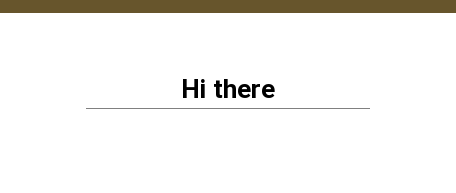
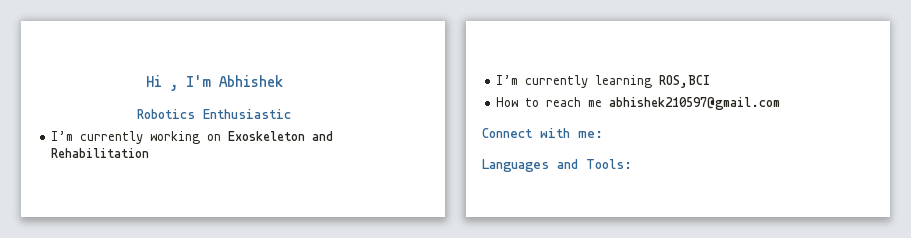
[213,79,276,98] there -> [169,75,283,91] [137,109,291,119] [51,131,334,144] [51,148,150,158] [496,75,711,88] [496,97,781,110] [482,128,603,138] [482,159,632,172] , I'm Abhishek // Robotics Enthusiastic // I’m currently working on Exoskeleton and Rehabilitation // I’m currently learning ROS,BCI // How to reach me abhishek210597@gmail.com // Connect with me: // Languages and Tools:

